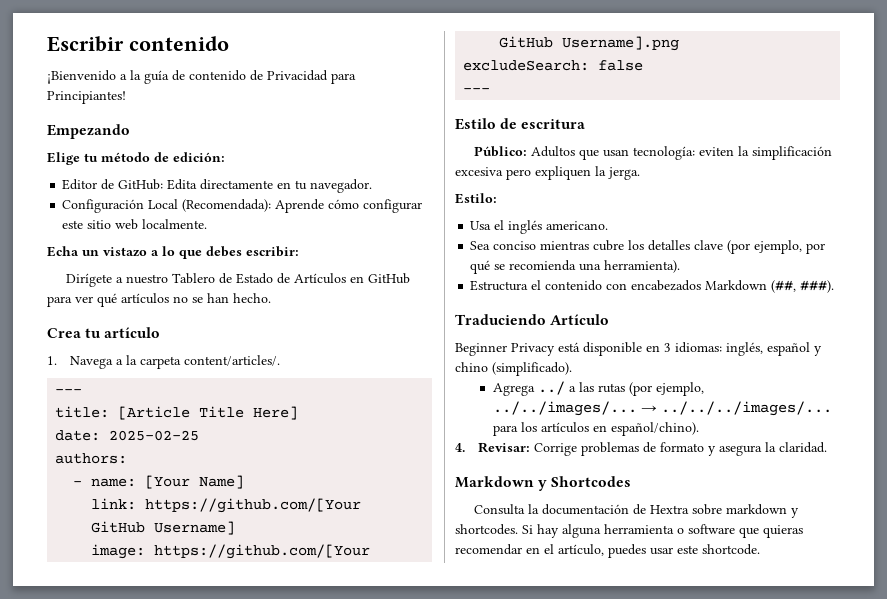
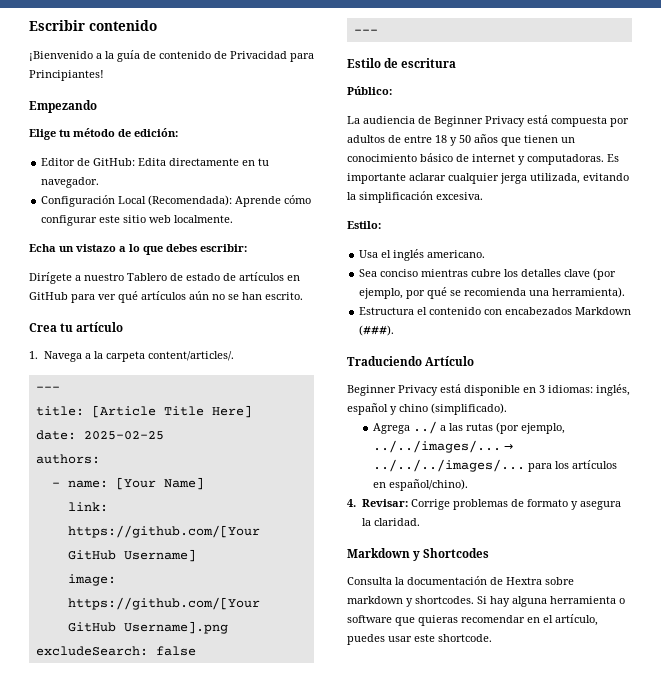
[236,273,347,284] Estado de Artículos -> [186,272,284,281] estado de artículos
(169, 298) none -> [189,291,209,300] aún
[233,293,271,303] hecho. -> [265,292,303,300] escrito.
[531,146,833,160] [455,166,640,180] Adultos que usan tecnología: eviten la simplificación excesiva pero expliquen la jerga. -> [347,115,629,127] [347,134,575,146] [347,153,619,165] [347,173,629,184] [347,191,483,203] // La audiencia de Beginner Privacy está compuesta por adultos de entre 18 y 50 años que tienen un conocimiento básico de internet y computadoras. Es importante aclarar cualquier jerga utilizada, evitando la simplificación excesiva.
[771,280,835,293] (##, ###). -> [359,325,395,336] (###).

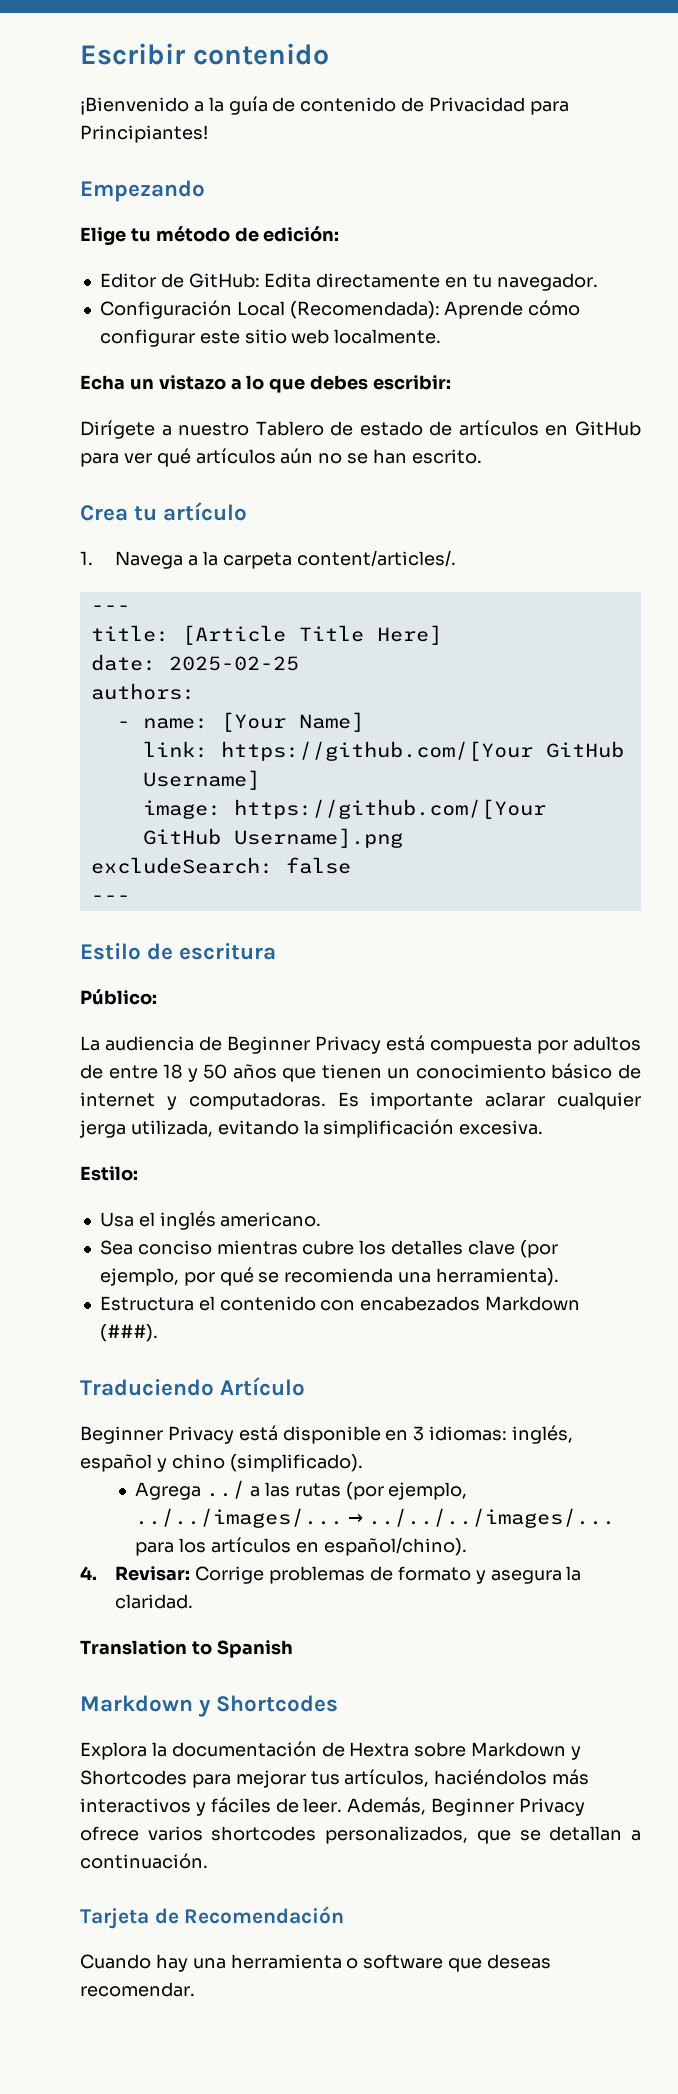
(420, 522) none -> [80,1640,293,1658] // Translation to Spanish
[347,577,392,585] Consulta -> [80,1742,147,1760] Explora
[347,596,625,607] [347,614,598,626] [347,634,492,645] markdown y shortcodes. Si hay alguna herramienta o software que quieras recomendar en el artículo, puedes usar este shortcode. -> [471,1742,582,1760] [80,1769,590,1788] [80,1797,586,1816] [80,1826,641,1844] [80,1853,208,1869] [80,1906,345,1929] [80,1954,552,1972] [80,1982,195,1997] Markdown y Shortcodes para mejorar tus artículos, haciéndolos más interactivos y fáciles de leer. Además, Beginner Privacy ofrece varios shortcodes personalizados, que se detallan a continuación. // Tarjeta de Recomendación // Cuando hay una herramienta o software que deseas recomendar.

